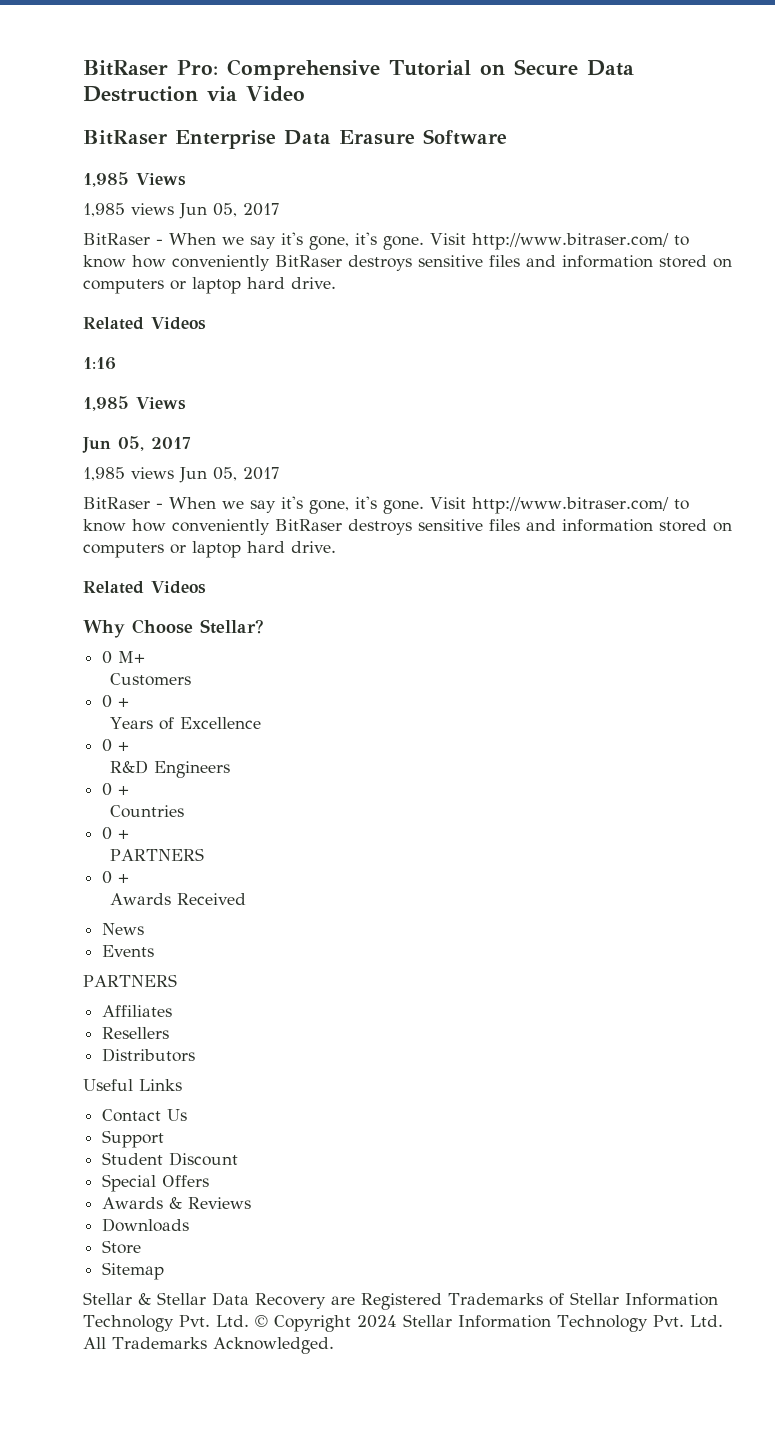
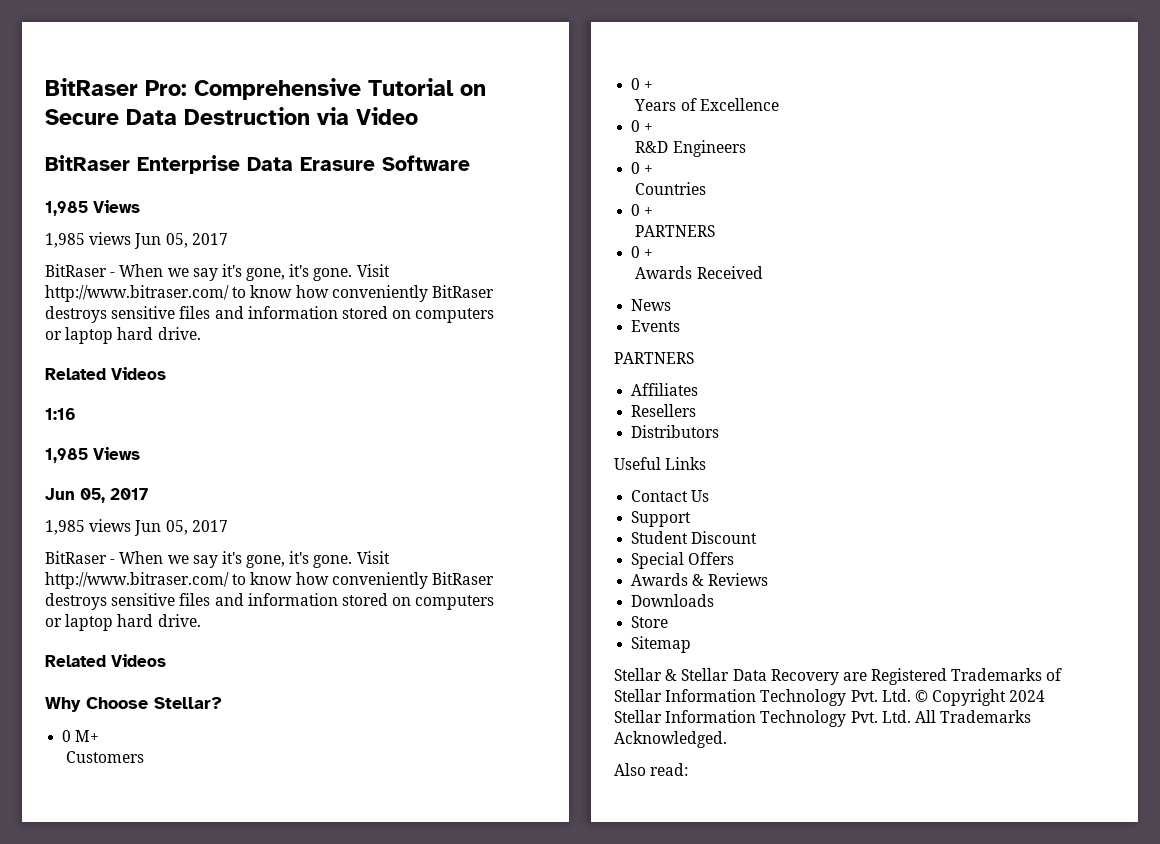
(334, 1345) none -> [614,763,689,776] // Also read:

